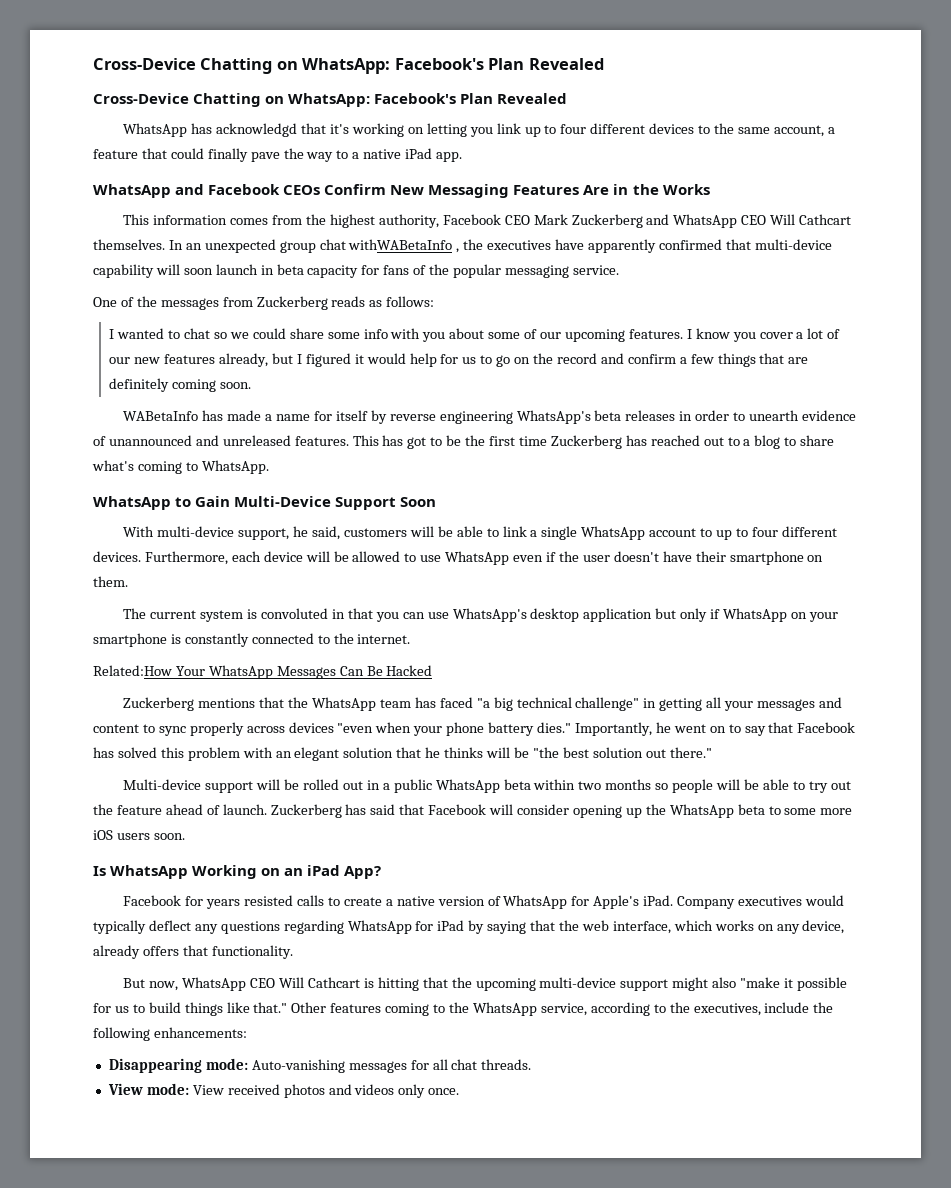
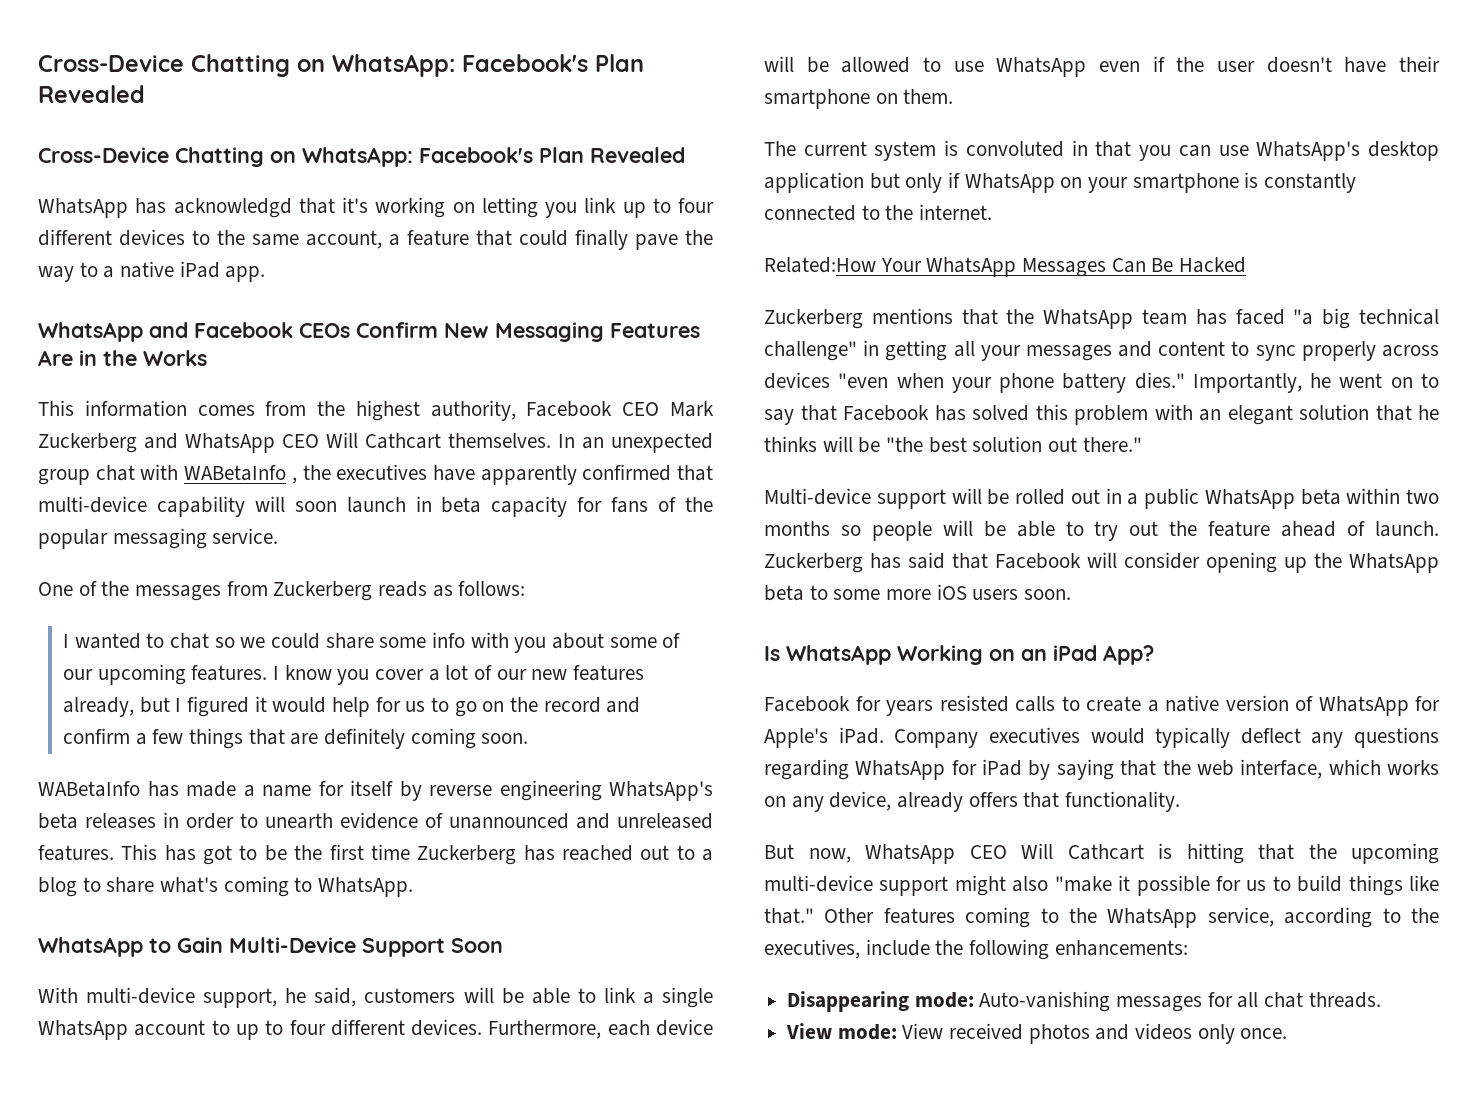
[348,239,453,250] withWABetaInfo -> [140,464,287,481] with WABetaInfo

